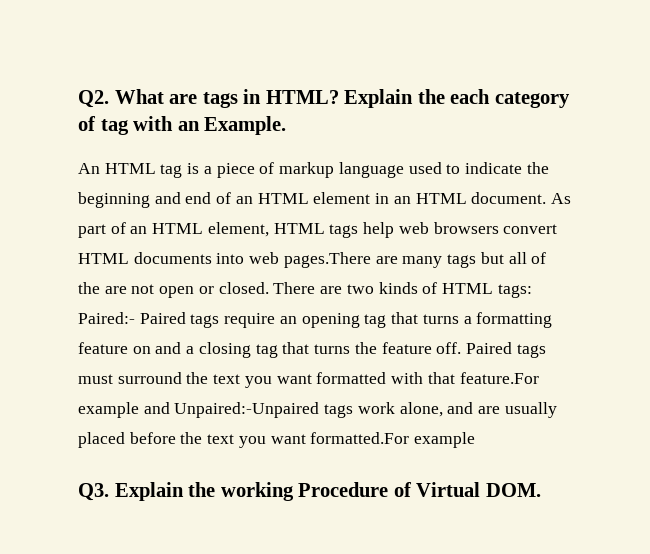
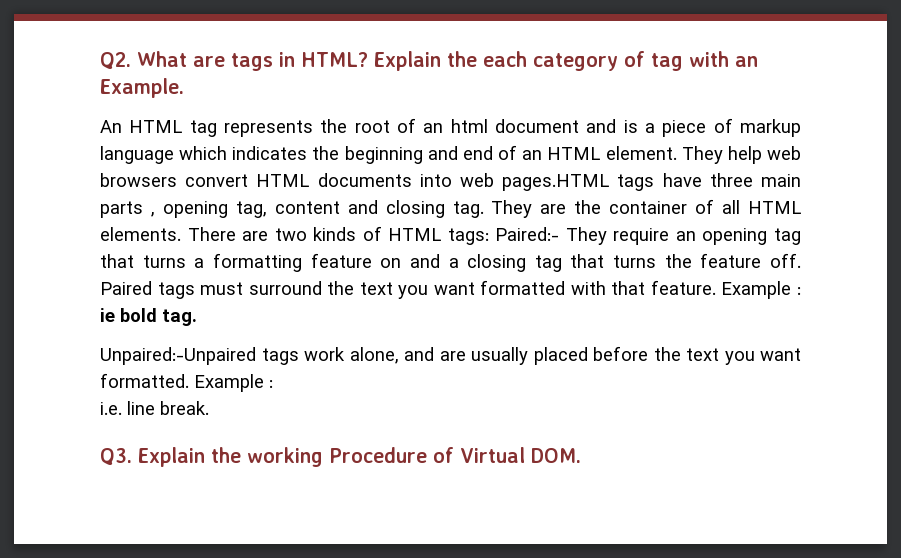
(183, 171) none -> [224,118,617,137] represents the root of an html document and
[408,162,522,174] used to indicate -> [179,146,308,160] which indicates
[313,192,571,204] [78,222,359,238] element in an HTML document. As part of an HTML element, HTML tags -> [605,146,723,164] element. They
[283,252,547,268] [78,282,269,298] pages.There are many tags but all of the are not open or closed. -> [502,173,802,191] [100,199,802,218] [100,227,181,241] pages.HTML tags have three main parts , opening tag, content and closing tag. They are the container of all HTML elements.
[139,312,220,328] Paired tags -> [565,227,607,245] They
[459,372,539,384] [78,402,170,418] feature.For example and -> [650,280,802,299] [100,308,197,326] feature. Example : ie bold tag. //
[310,432,476,448] formatted.For example -> [100,373,273,392] [100,401,209,415] formatted. Example : // i.e. line break.

